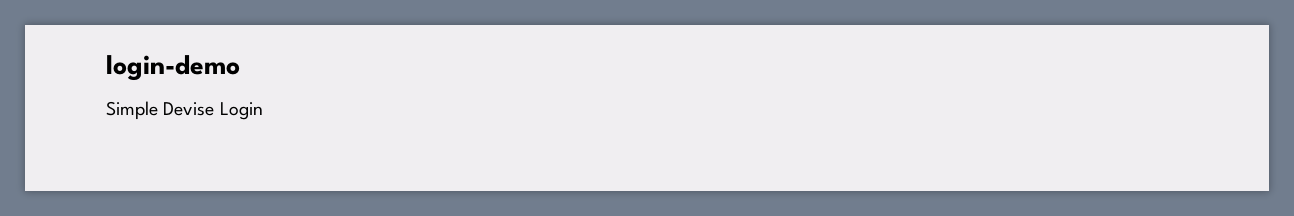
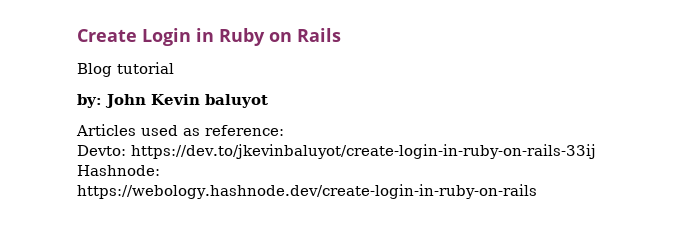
[106,55,240,81] [106,101,263,120] login-demo // Simple Devise Login -> [77,28,341,46] [77,62,174,77] [77,94,268,108] [76,124,284,136] [77,144,596,159] [77,165,160,176] [77,184,537,199] Create Login in Ruby on Rails // Blog tutorial // by: John Kevin baluyot // Articles used as reference: // Devto: https://dev.to/jkevinbaluyot/create-login-in-ruby-on-rails-33ij Hashnode: https://webology.hashnode.dev/create-login-in-ruby-on-rails

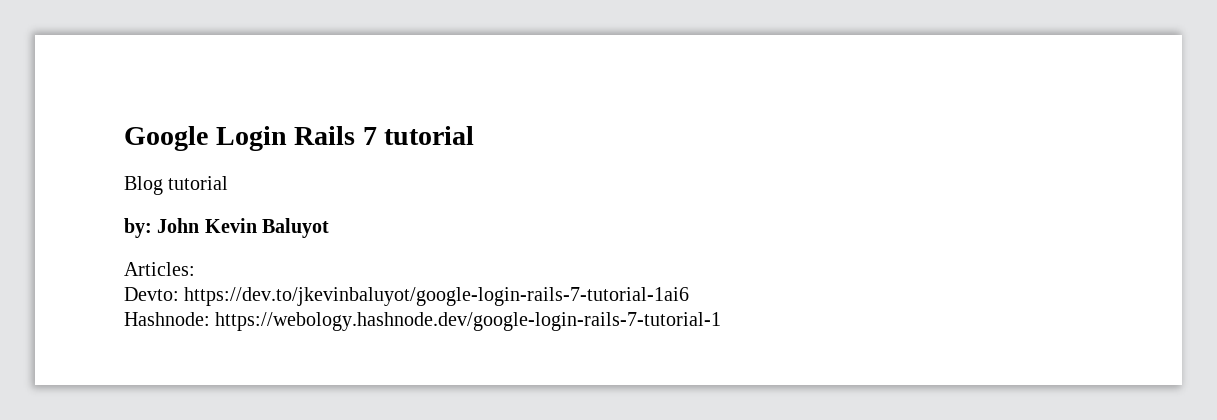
[77,28,292,46] Create Login in Ruby on -> [124,126,287,151] Google Login
(341, 35) none -> [362,126,475,145] 7 tutorial
[205,94,268,108] [76,124,284,136] [77,144,596,159] [77,165,160,176] [77,184,537,199] baluyot // Articles used as reference: // Devto: https://dev.to/jkevinbaluyot/create-login-in-ruby-on-rails-33ij Hashnode: https://webology.hashnode.dev/create-login-in-ruby-on-rails -> [262,218,330,238] [124,262,195,276] [124,287,690,306] [124,312,722,331] Baluyot // Articles: // Devto: https://dev.to/jkevinbaluyot/google-login-rails-7-tutorial-1ai6 // Hashnode: https://webology.hashnode.dev/google-login-rails-7-tutorial-1

